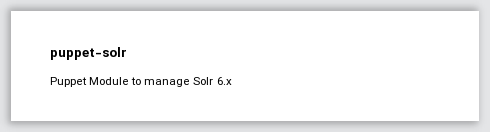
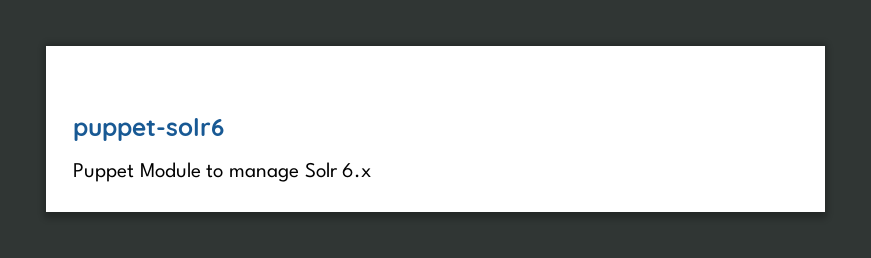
[50,47,127,60] puppet-solr -> [73,118,224,141] puppet-solr6

